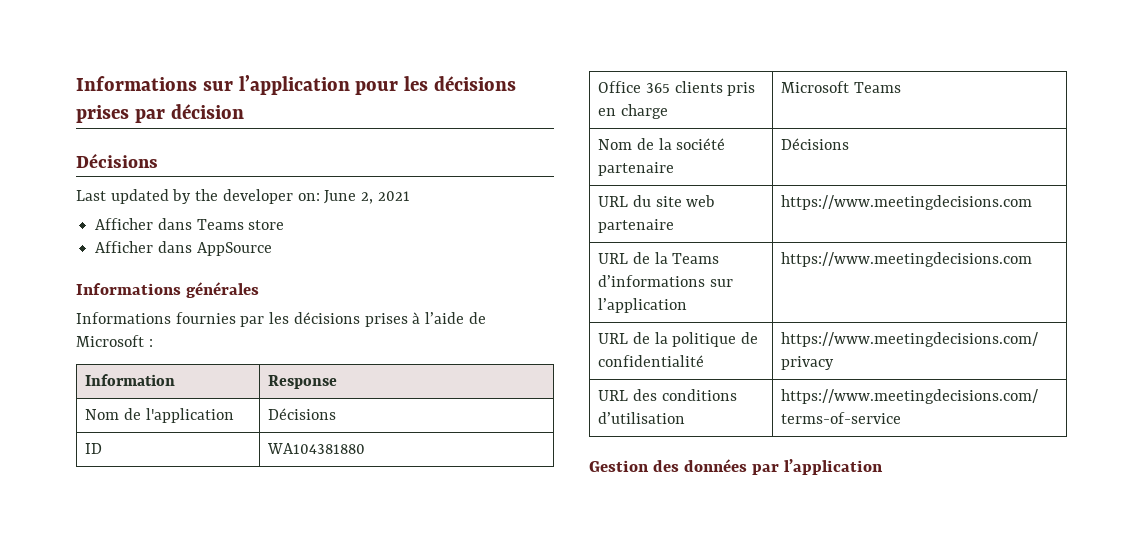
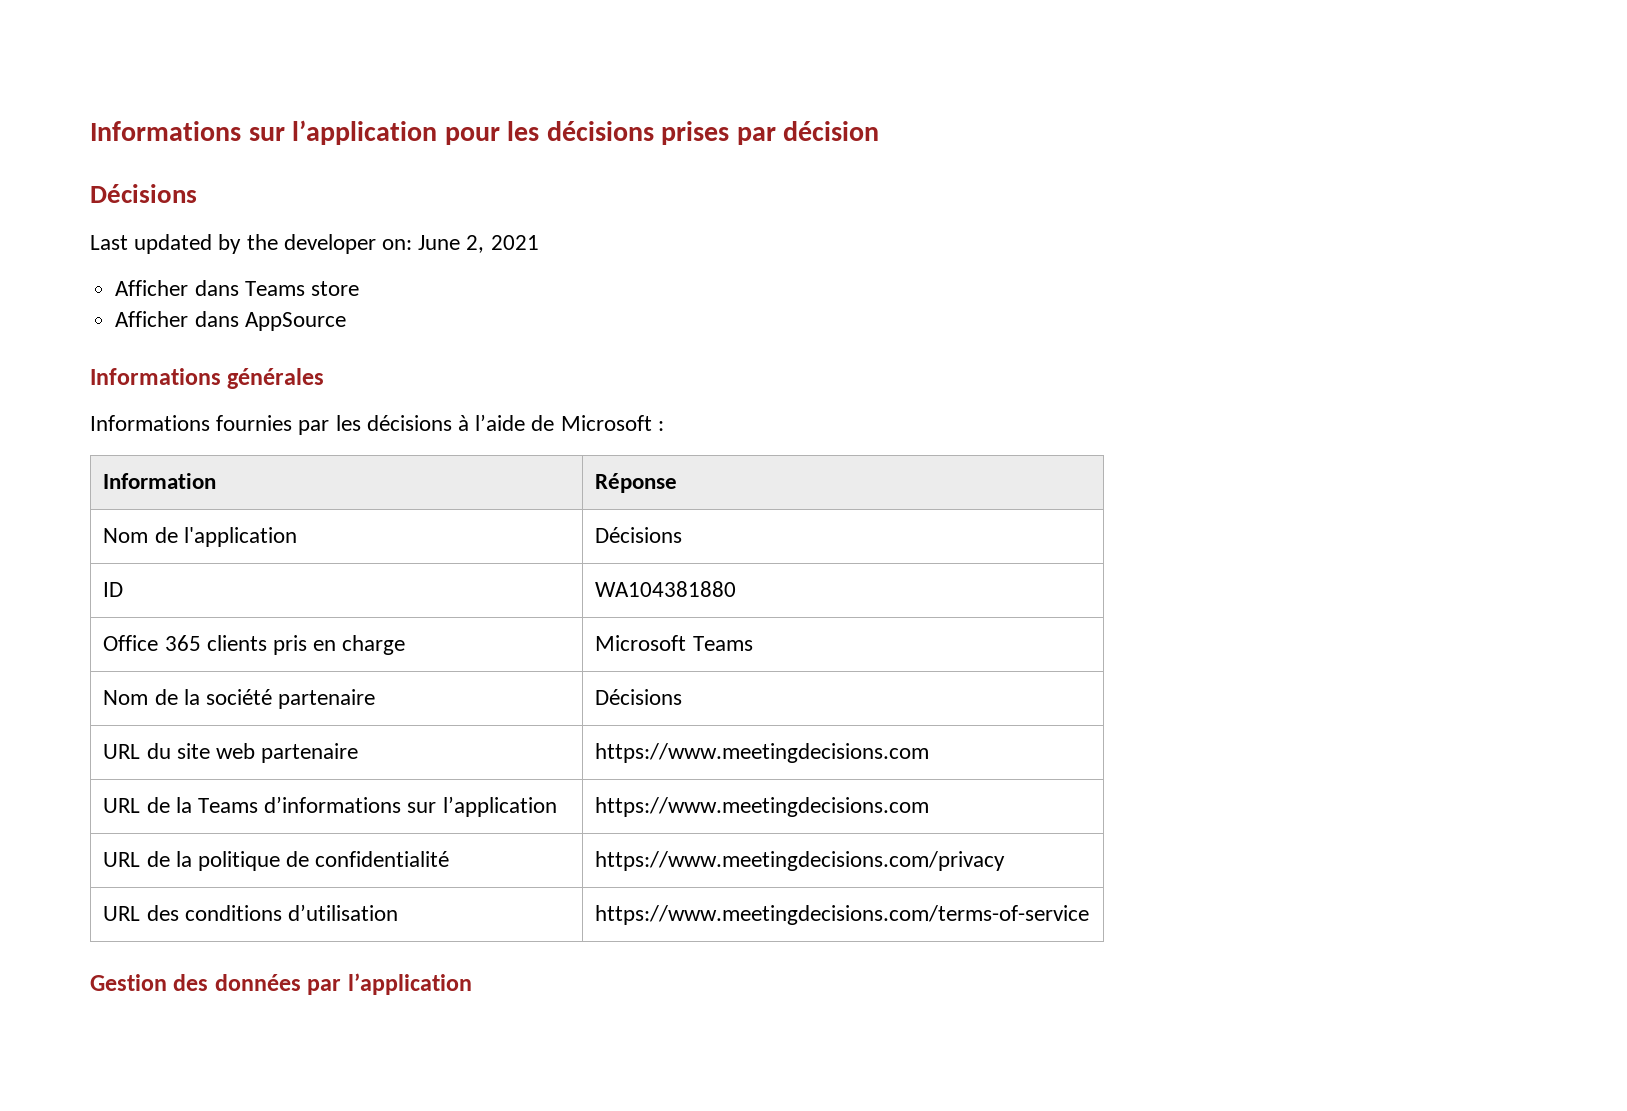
[364,313,408,327] prises -> (452, 423) none
[268,375,338,389] Response -> [595,473,678,493] Réponse

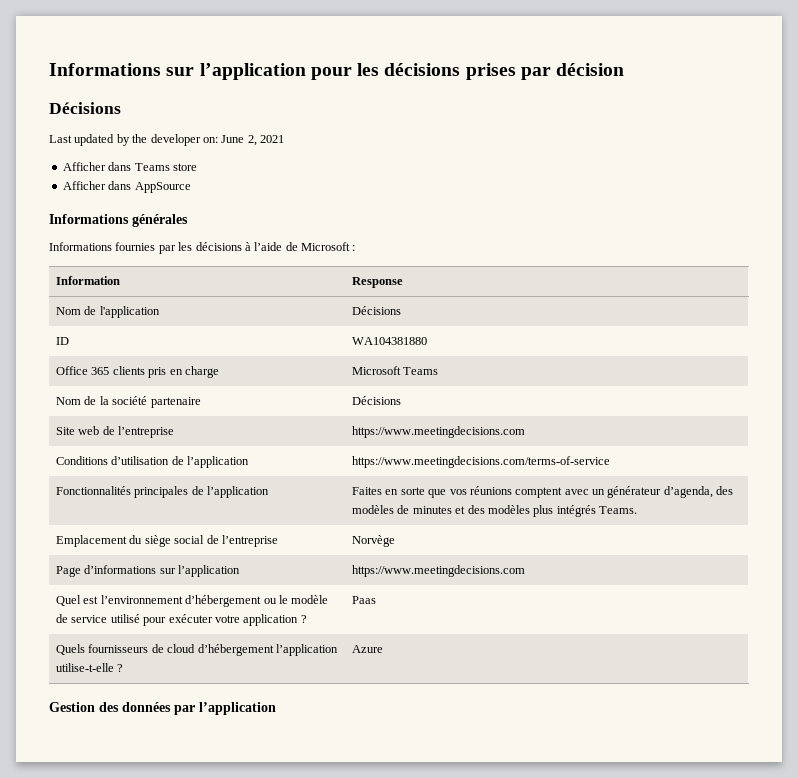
[595,473,678,493] Réponse -> [352,277,404,288] Response
[103,743,359,763] [595,743,930,763] [103,796,557,817] [595,797,930,817] [103,851,450,871] [595,851,1006,871] [103,904,399,921] [595,905,1090,925] URL du site web partenaire | https://www.meetingdecisions.com // URL de la Teams d’informations sur l’application | https://www.meetingdecisions.com // URL de la politique de confidentialité | https://www.meetingdecisions.com/privacy // URL des conditions d’utilisation | https://www.meetingdecisions.com/terms-of-service -> [56,426,175,438] [352,426,526,438] [56,456,250,468] [352,456,611,468] [56,486,270,498] [352,486,734,498] [352,505,638,517] [56,535,278,547] [352,535,396,547] [56,565,241,577] [352,565,526,577] [56,595,329,607] [56,614,307,626] [352,596,377,604] [56,644,338,656] [56,663,124,672] [352,645,384,653] Site web de l’entreprise | https://www.meetingdecisions.com // Conditions d’utilisation de l’application | https://www.meetingdecisions.com/terms-of-service // Fonctionnalités principales de l’application | Faites en sorte que vos réunions comptent avec un générateur d’agenda, des modèles de minutes et des modèles plus intégrés Teams. // Emplacement du siège social de l’entreprise | Norvège // Page d’informations sur l’application | https://www.meetingdecisions.com // Quel est l’environnement d’hébergement ou le modèle de service utilisé pour exécuter votre application ? | Paas // Quels fournisseurs de cloud d’hébergement l’application utilise-t-elle ? | Azure

